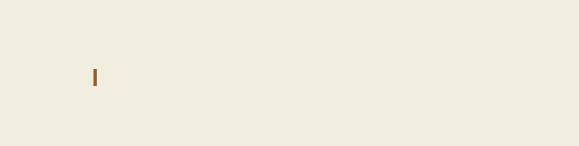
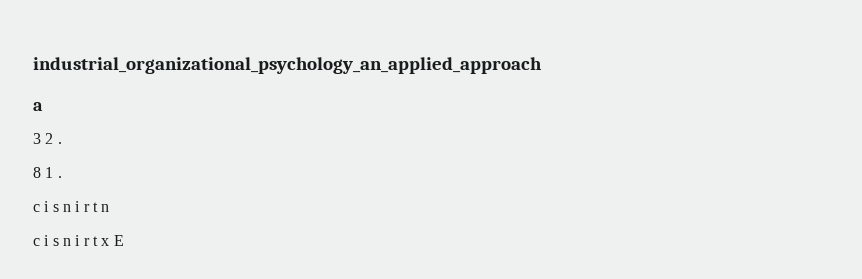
[92,69,98,86] I -> [33,57,542,74] [33,102,43,111] [33,133,62,144] [33,167,62,178] [33,201,110,212] [33,235,124,246] industrial_organizational_psychology_an_applied_approach // a // 3 2 . // 8 1 . // c i s n i r t n // c i s n i r t x E

